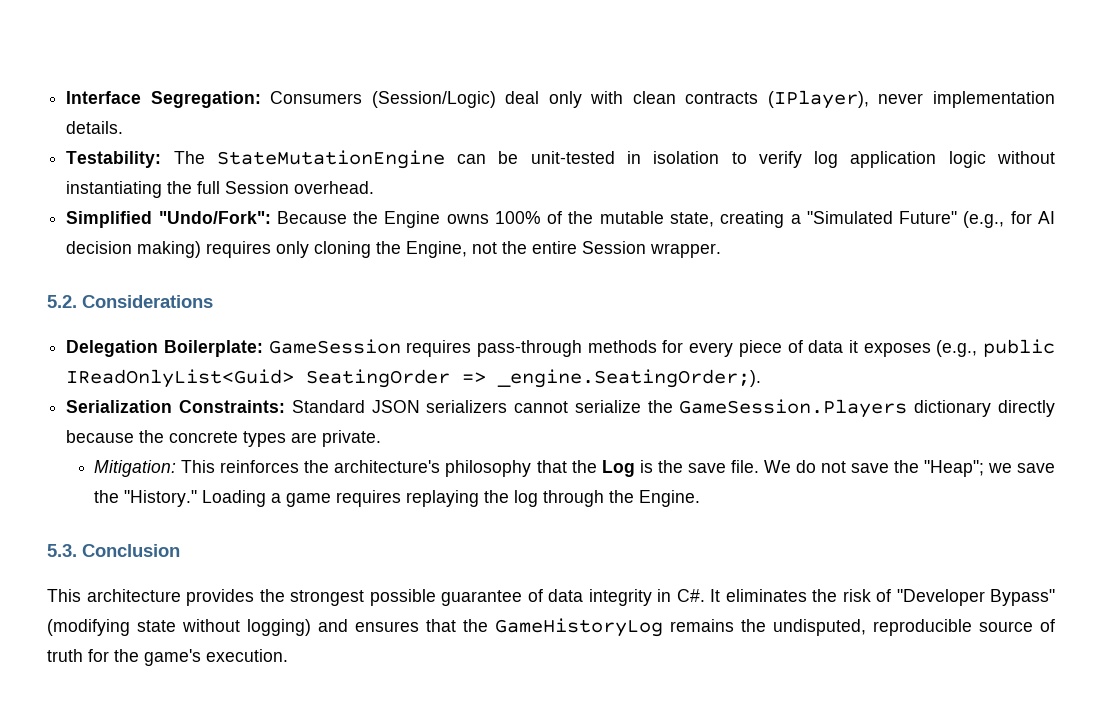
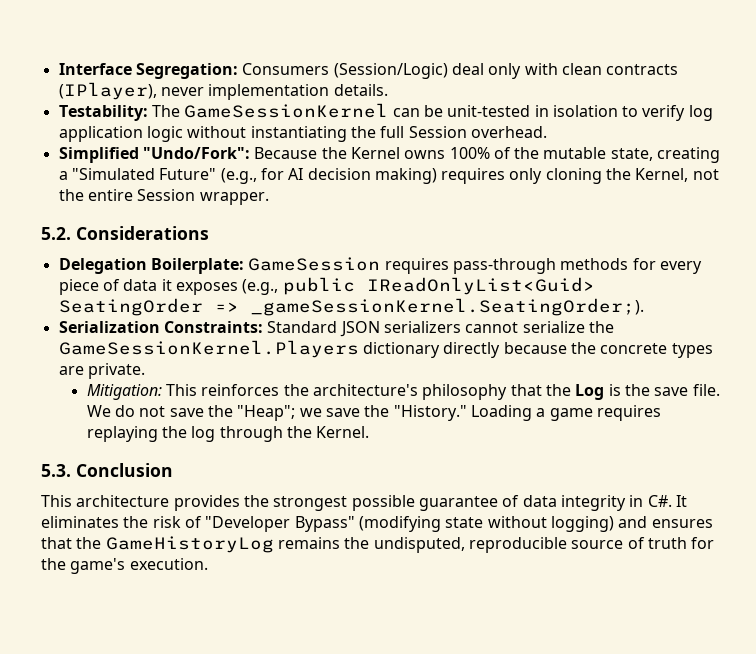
[216,150,445,169] StateMutationEngine -> [184,103,389,118] GameSessionKernel
[384,211,441,228] Engine -> [350,147,400,159] Kernel
[406,241,468,258] Engine, -> [635,168,689,182] Kernel,
[497,369,762,388] _engine.SeatingOrder;). -> [250,298,644,316] _gameSessionKernel.SeatingOrder;).
[679,399,908,418] GameSession.Players -> [58,340,359,358] GameSessionKernel.Players
[639,490,701,507] Engine. -> [316,426,370,438] Kernel.

